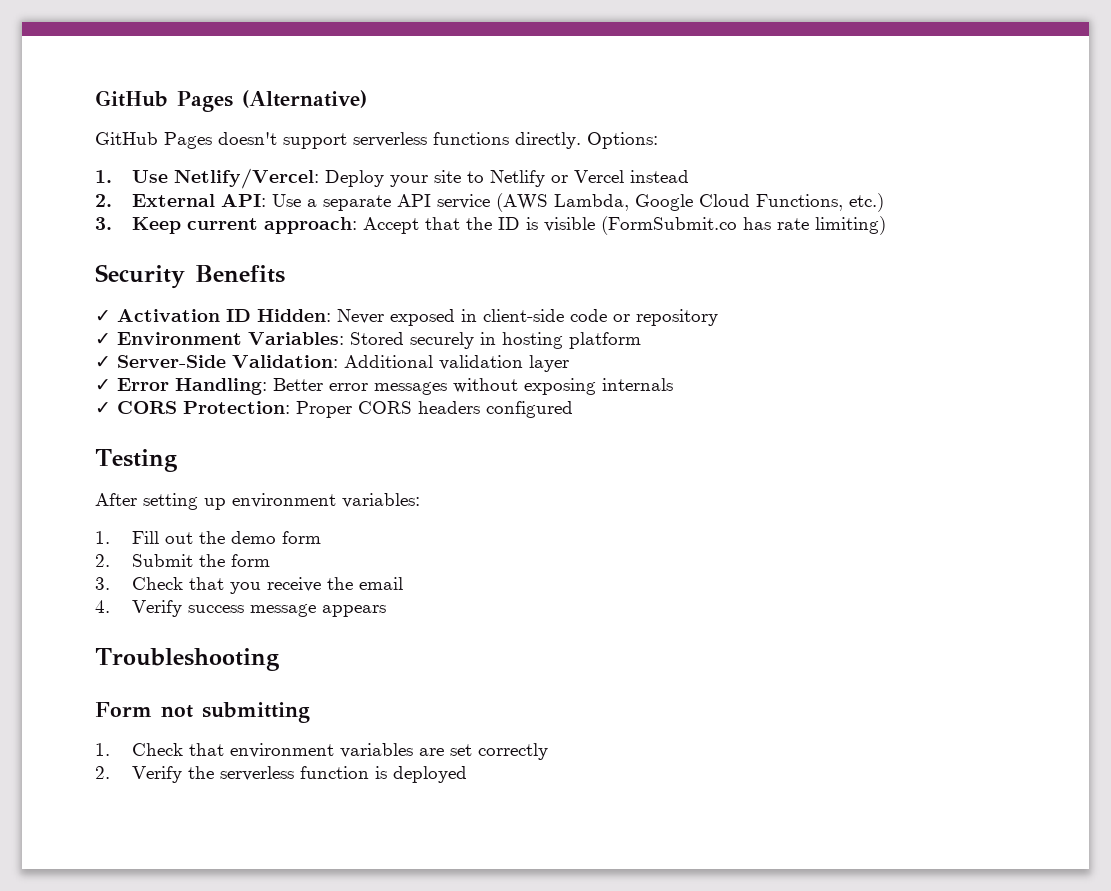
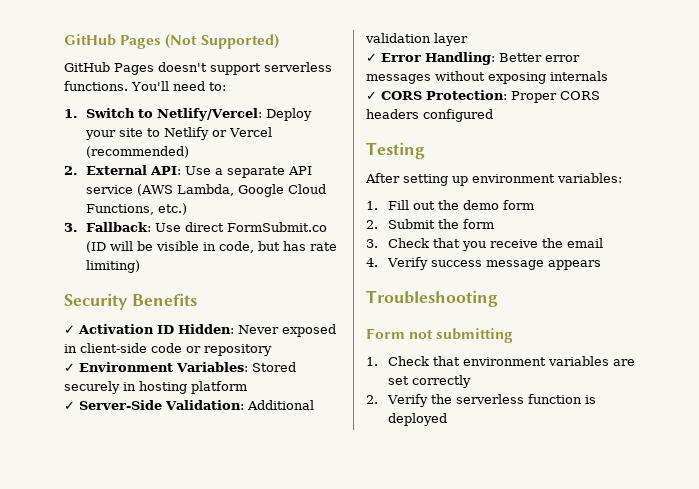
[95,90,367,112] GitHub Pages (Alternative) -> [64,34,279,49] GitHub Pages (Not Supported)
[433,132,658,149] [95,170,168,183] functions directly. Options: // 1. Use -> [64,81,226,91] [64,108,154,118] functions. You'll need to: // 1. Switch to
[629,170,689,183] instead -> [86,146,190,158] (recommended)
[131,216,737,235] Keep current approach: Accept that the ID is visible (FormSubmit.co -> [86,222,328,232] [86,241,281,253] Fallback: Use direct FormSubmit.co (ID will be visible in code, but

